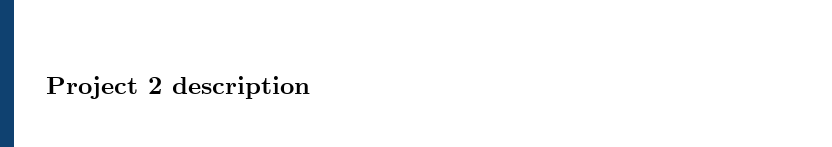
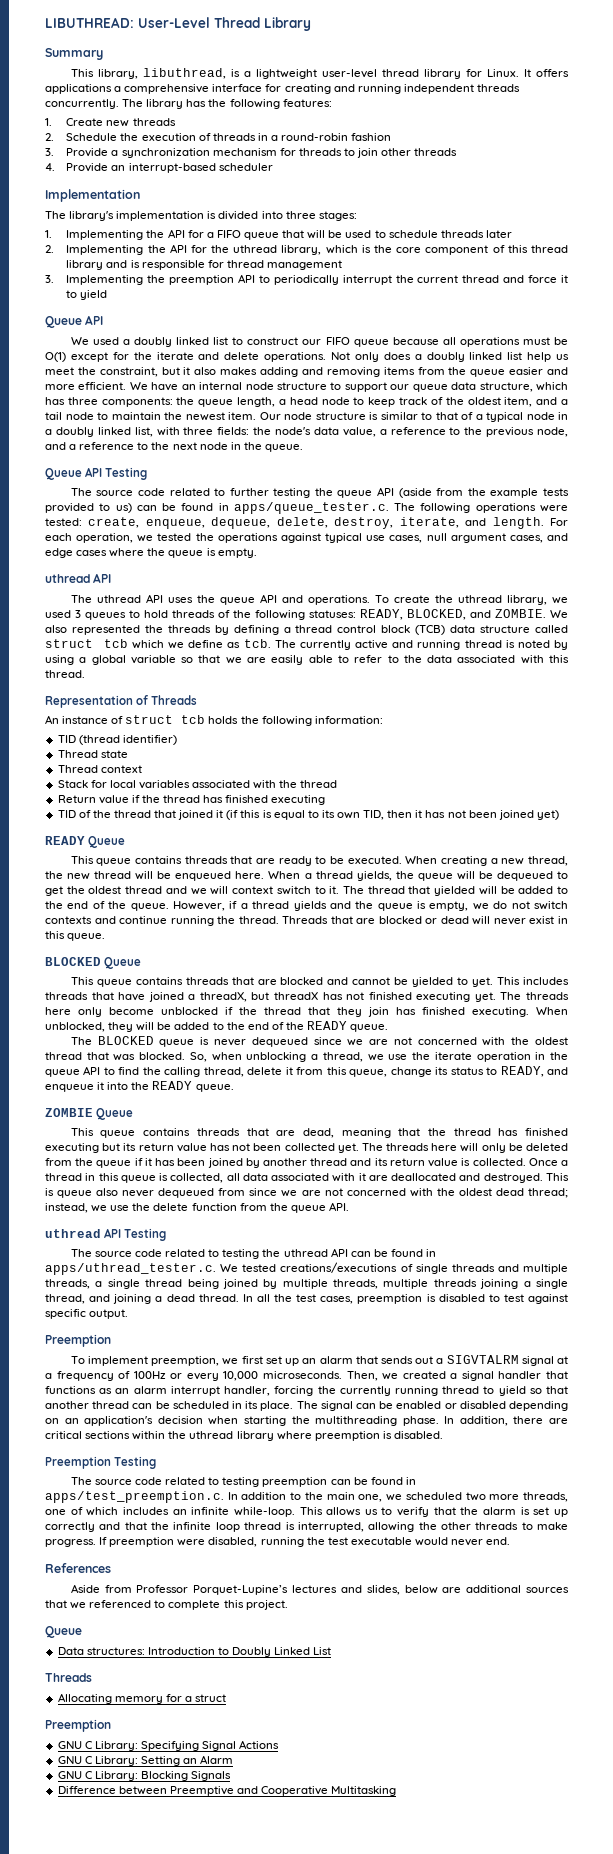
[46,76,310,99] Project 2 description -> [45,17,311,31] [45,48,103,60] [70,68,569,79] [45,84,520,94] [45,99,332,109] [45,118,176,127] [45,133,392,141] [45,148,458,158] [45,163,273,173] [45,189,140,202] [45,211,357,221] [45,229,512,240] [45,244,569,255] [66,260,342,270] [45,274,569,285] [66,290,108,300] [45,315,104,328] [70,337,569,347] [45,352,569,362] [45,367,568,377] [45,382,568,392] [45,397,568,407] [45,412,568,422] [45,427,568,437] [45,442,303,452] [45,467,148,480] [70,487,569,498] [45,502,568,514] [45,517,568,529] [45,533,568,543] [45,548,257,558] [45,573,112,583] [70,594,568,605] [45,609,568,620] [45,625,568,635] [45,639,569,650] [45,655,569,665] [45,670,85,678] [45,695,198,708] [45,715,383,726] [57,735,177,745] [57,750,128,758] [57,765,142,773] [57,780,338,789] [57,795,326,805] [57,810,559,820] [45,836,126,848] [70,856,568,866] [45,871,568,881] [45,886,568,896] [45,901,569,911] [45,916,568,926] [45,931,106,941] [45,957,142,969] [70,977,569,987] [45,992,569,1002] [45,1007,568,1017] [45,1021,389,1032] [70,1036,568,1047] [45,1052,569,1062] [45,1066,568,1077] [45,1081,234,1092] [45,1108,134,1120] [70,1128,568,1138] [45,1143,568,1153] [45,1158,568,1168] [45,1173,569,1183] [45,1188,568,1198] [45,1202,349,1213] [45,1228,167,1241] [70,1248,437,1259] [45,1262,568,1275] [45,1279,568,1289] [45,1294,568,1304] [45,1309,129,1319] [45,1334,111,1347] [70,1355,568,1366] [45,1371,568,1381] [45,1386,568,1396] [45,1401,568,1411] [45,1416,568,1426] [45,1431,443,1441] [45,1456,157,1469] [70,1477,416,1487] [45,1491,569,1503] [45,1507,568,1517] [45,1522,568,1532] [45,1537,511,1547] [45,1563,111,1573] [70,1584,569,1595] [45,1600,288,1610] [45,1626,82,1638] [57,1647,332,1657] [45,1673,92,1682] [57,1693,227,1704] [45,1719,111,1732] [57,1740,280,1751] [57,1755,234,1766] [57,1771,232,1781] [57,1786,397,1796] LIBUTHREAD: User-Level Thread Library // Summary // This library, libuthread, is a lightweight user-level thread library for Linux. It offers applications a comprehensive interface for creating and running independent threads concurrently. The library has the following features: // 1. Create new threads // 2. Schedule the execution of threads in a round-robin fashion // 3. Provide a synchronization mechanism for threads to join other threads // 4. Provide an interrupt-based scheduler // Implementation // The library's implementation is divided into three stages: // 1. Implementing the API for a FIFO queue that will be used to schedule threads later // 2. Implementing the API for the uthread library, which is the core component of this thread library and is responsible for thread management // 3. Implementing the preemption API to periodically interrupt the current thread and force it to yield // Queue API // We used a doubly linked list to construct our FIFO queue because all operations must be O(1) except for the iterate and delete operations. Not only does a doubly linked list help us meet the constraint, but it also makes adding and removing items from the queue easier and more efficient. We have an internal node structure to support our queue data structure, which has three components: the queue length, a head node to keep track of the oldest item, and a tail node to maintain the newest item. Our node structure is similar to that of a typical node in a doubly linked list, with three fields: the node's data value, a reference to the previous node, and a reference to the next node in the queue. // Queue API Testing // The source code related to further testing the queue API (aside from the example tests provided to us) can be found in apps/queue_tester.c. The following operations were tested: create, enqueue, dequeue, delete, destroy, iterate, and length. For each operation, we tested the operations against typical use cases, null argument cases, and edge cases where the queue is empty. // uthread API // The uthread API uses the queue API and operations. To create the uthread library, we used 3 queues to hold threads of the following statuses: READY, BLOCKED, and ZOMBIE. We also represented the threads by defining a thread control block (TCB) data structure called struct tcb which we define as tcb. The currently active and running thread is noted by using a global variable so that we are easily able to refer to the data associated with this thread. // Representation of Threads // An instance of struct tcb holds the following information: // TID (thread identifier) // Thread state // Thread context // Stack for local variables associated with the thread // Return value if the thread has finished executing // TID of the thread that joined it (if this is equal to its own TID, then it has not been joined yet) // READY Queue // This queue contains threads that are ready to be executed. When creating a new thread, the new thread will be enqueued here. When a thread yields, the queue will be dequeued to get the oldest thread and we will context switch to it. The thread that yielded will be added to the end of the queue. However, if a thread yields and the queue is empty, we do not switch contexts and continue running the thread. Threads that are blocked or dead will never exist in this queue. // BLOCKED Queue // This queue contains threads that are blocked and cannot be yielded to yet. This includes threads that have joined a threadX, but threadX has not finished executing yet. The threads here only become unblocked if the thread that they join has finished executing. When unblocked, they will be added to the end of the READY queue. // The BLOCKED queue is never dequeued since we are not concerned with the oldest thread that was blocked. So, when unblocking a thread, we use the iterate operation in the queue API to find the calling thread, delete it from this queue, change its status to READY, and enqueue it into the READY queue. // ZOMBIE Queue // This queue contains threads that are dead, meaning that the thread has finished executing but its return value has not been collected yet. The threads here will only be deleted from the queue if it has been joined by another thread and its return value is collected. Once a thread in this queue is collected, all data associated with it are deallocated and destroyed. This is queue also never dequeued from since we are not concerned with the oldest dead thread; instead, we use the delete function from the queue API. // uthread API Testing // The source code related to testing the uthread API can be found in apps/uthread_tester.c. We tested creations/executions of single threads and multiple threads, a single thread being joined by multiple threads, multiple threads joining a single thread, and joining a dead thread. In all the test cases, preemption is disabled to test against specific output. // Preemption // To implement preemption, we first set up an alarm that sends out a SIGVTALRM signal at a frequency of 100Hz or every 10,000 microseconds. Then, we created a signal handler that functions as an alarm interrupt handler, forcing the currently running thread to yield so that another thread can be scheduled in its place. The signal can be enabled or disabled depending on an application's decision when starting the multithreading phase. In addition, there are critical sections within the uthread library where preemption is disabled. // Preemption Testing // The source code related to testing preemption can be found in apps/test_preemption.c. In addition to the main one, we scheduled two more threads, one of which includes an infinite while-loop. This allows us to verify that the alarm is set up correctly and that the infinite loop thread is interrupted, allowing the other threads to make progress. If preemption were disabled, running the test executable would never end. // References // Aside from Professor Porquet-Lupine’s lectures and slides, below are additional sources that we referenced to complete this project. // Queue // Data structures: Introduction to Doubly Linked List // Threads // Allocating memory for a struct // Preemption // GNU C Library: Specifying Signal Actions // GNU C Library: Setting an Alarm // GNU C Library: Blocking Signals // Difference between Preemptive and Cooperative Multitasking

